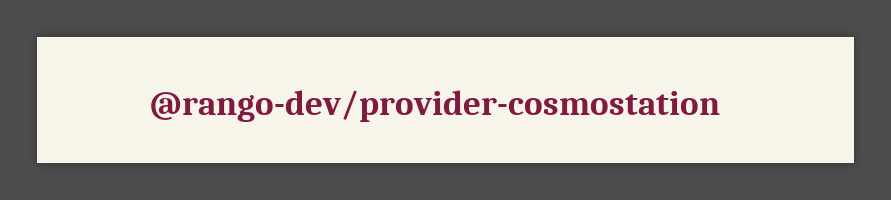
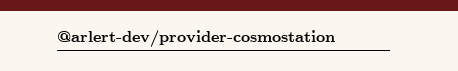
[150,90,720,122] @rango-dev/provider-cosmostation -> [57,30,335,48] @arlert-dev/provider-cosmostation

